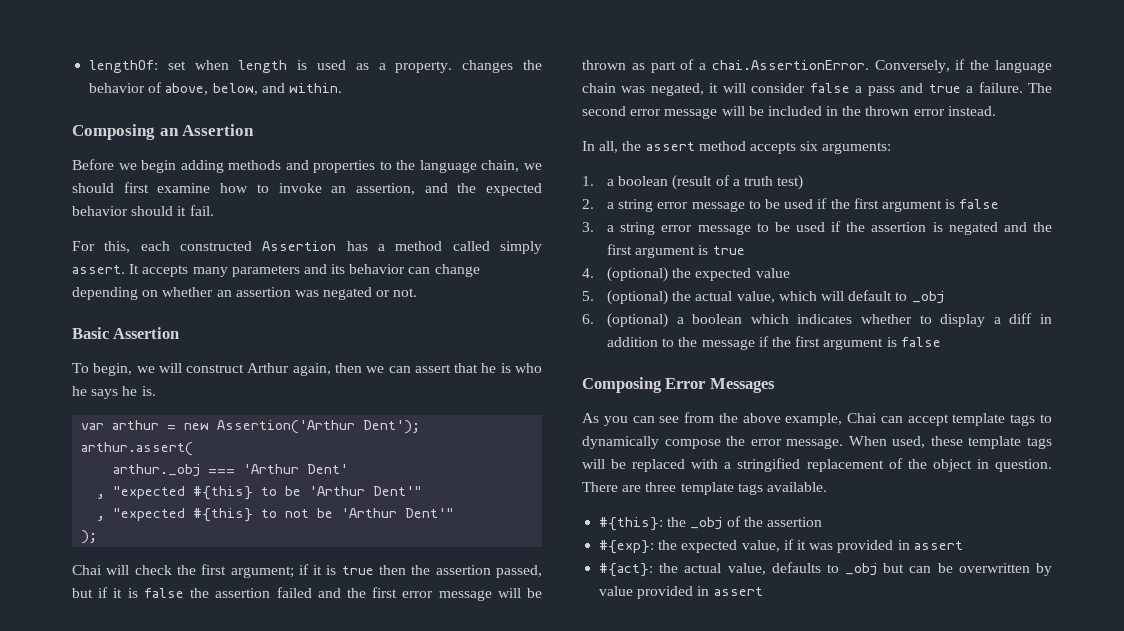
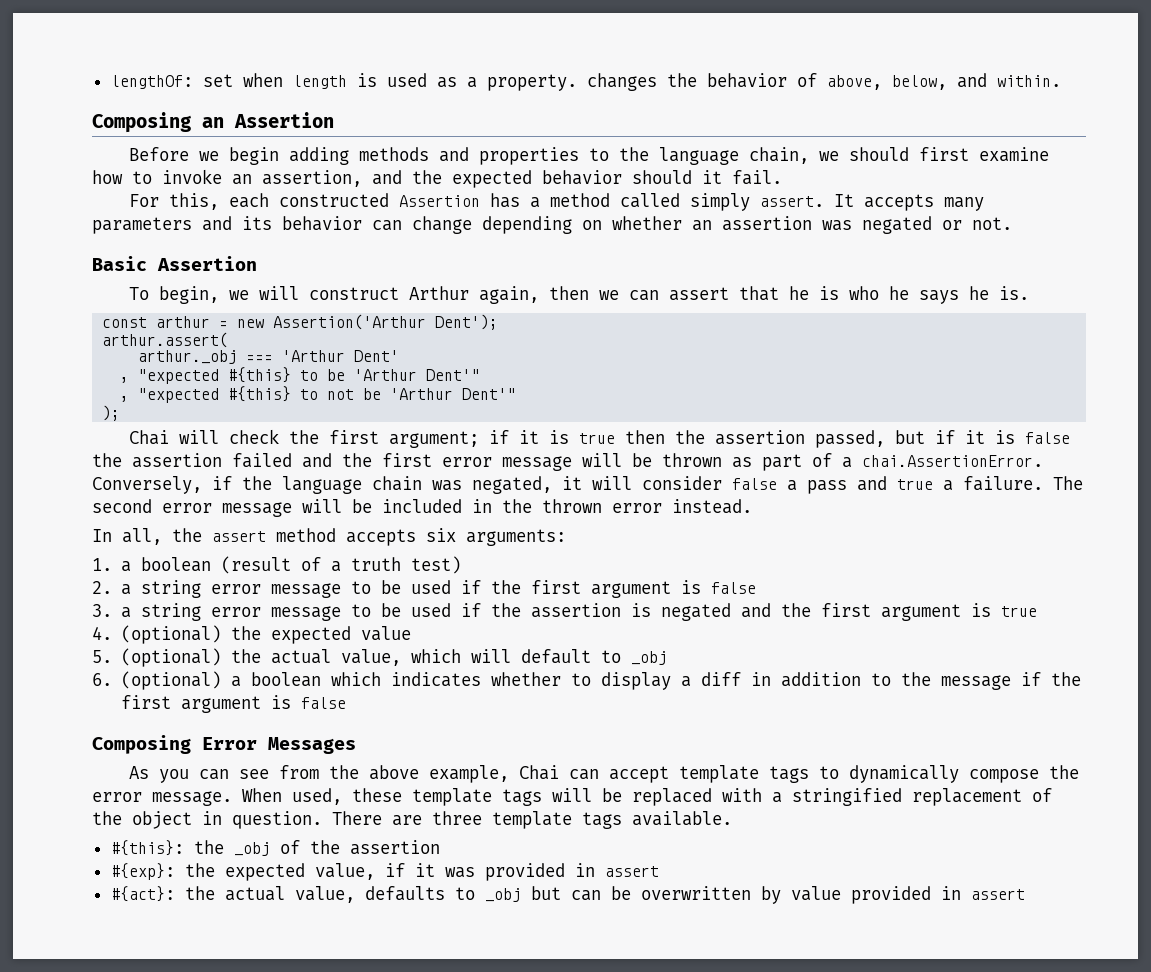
[81,423,105,430] var -> [102,317,148,328] const

